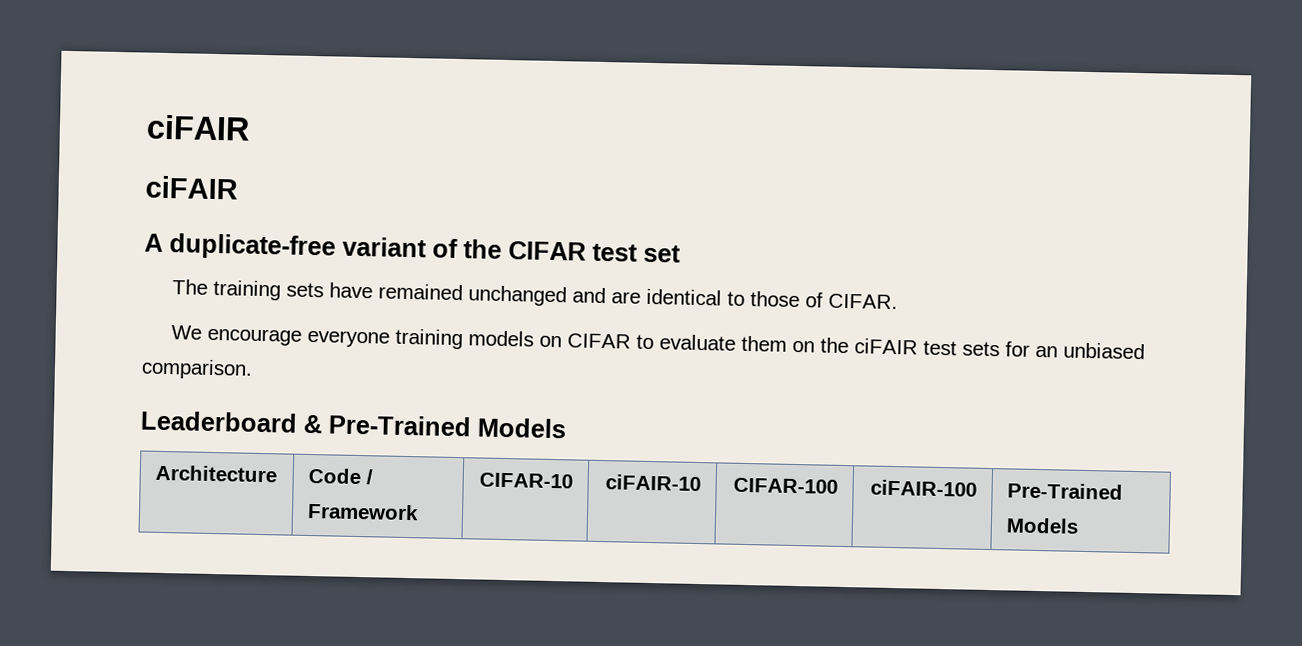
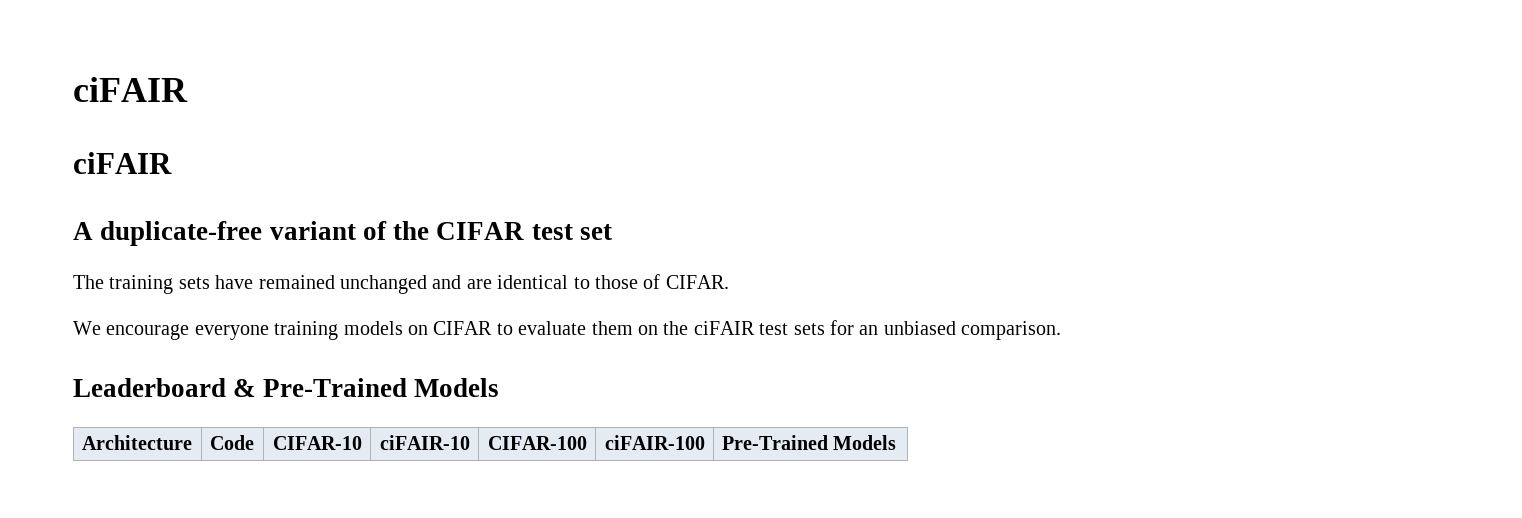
[365,469,373,485] [306,502,419,521] / Framework -> (254, 442) none

